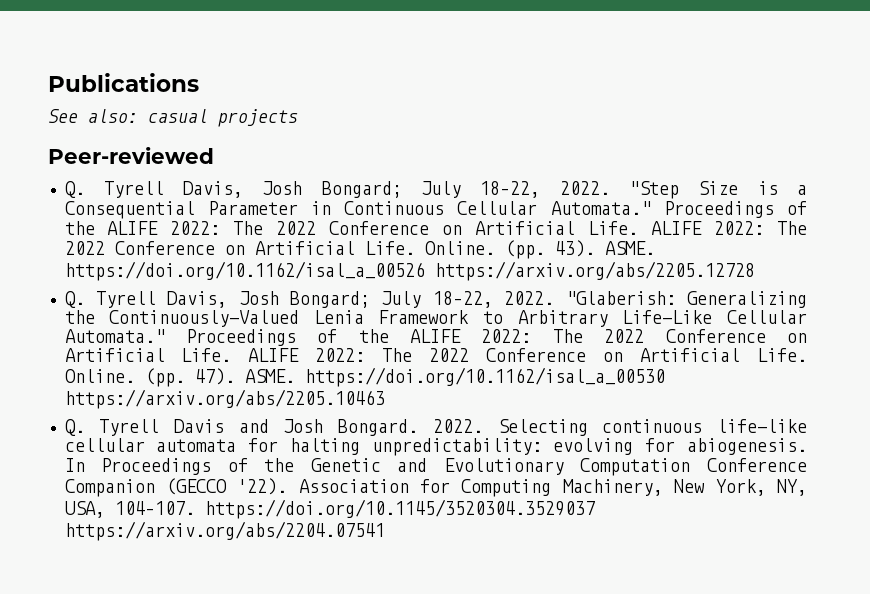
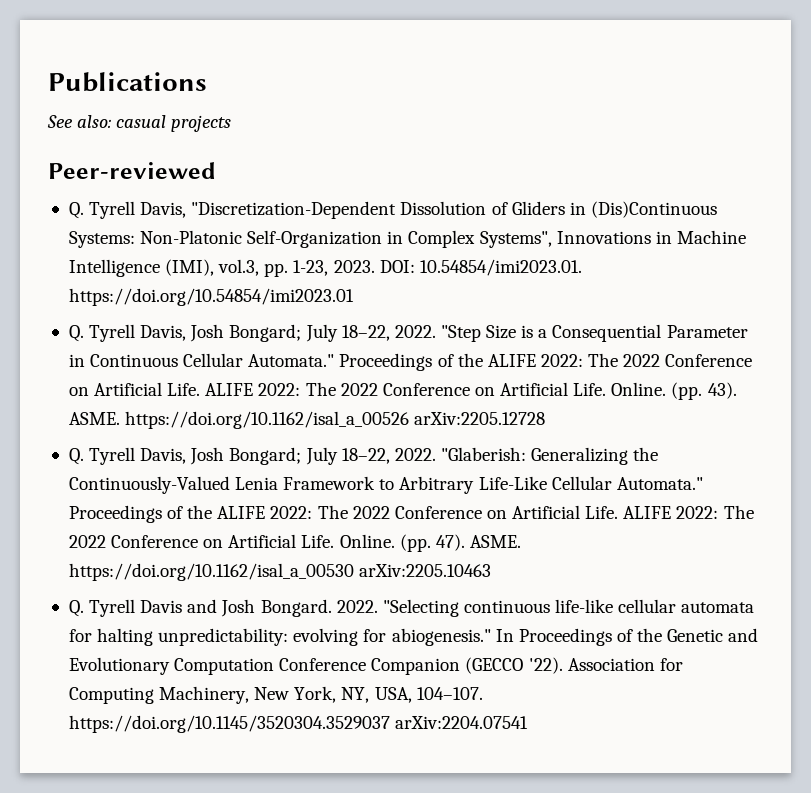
(214, 155) none -> [68,201,717,219] [68,230,746,248] [68,259,582,277] [68,288,354,306] // Q. Tyrell Davis, "Discretization-Dependent Dissolution of Gliders in (Dis)Continuous Systems: Non-Platonic Self-Organization in Complex Systems", Innovations in Machine Intelligence (IMI), vol.3, pp. 1-23, 2023. DOI: 10.54854/imi2023.01. https://doi.org/10.54854/imi2023.01
[434,261,755,281] https://arxiv.org/abs/2205.12728 -> [414,412,546,425] arXiv:2205.12728
[64,389,385,409] https://arxiv.org/abs/2205.10463 -> [359,564,492,577] arXiv:2205.10463
[497,419,588,436] Selecting -> [382,599,459,617] "Selecting
[687,438,807,455] abiogenesis. -> [391,628,491,646] abiogenesis."
[64,521,385,541] https://arxiv.org/abs/2204.07541 -> [395,716,529,729] arXiv:2204.07541

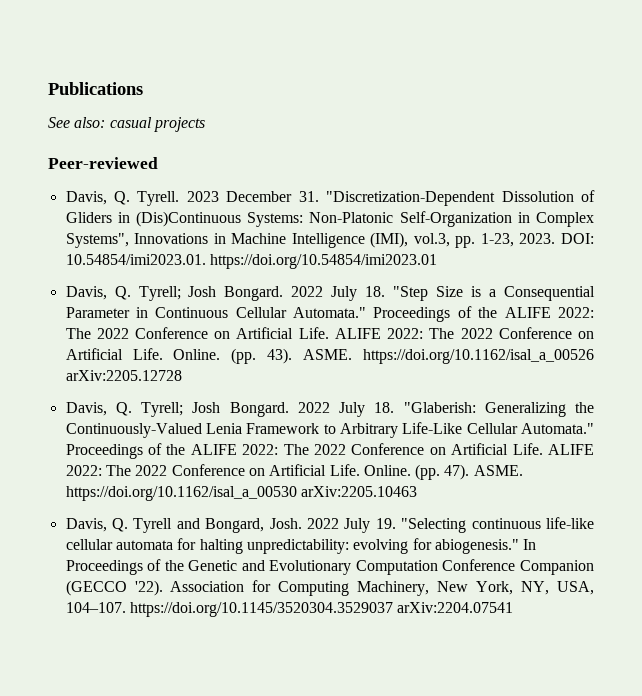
[68,201,187,219] Q. Tyrell Davis, -> [65,191,319,206] Davis, Q. Tyrell. 2023 December 31.
[68,324,436,342] Q. Tyrell Davis, Josh Bongard; July 18–22, 2022. -> [65,286,386,301] Davis, Q. Tyrell; Josh Bongard. 2022 July 18.
[68,447,436,465] Q. Tyrell Davis, Josh Bongard; July 18–22, 2022. -> [65,402,395,417] Davis, Q. Tyrell; Josh Bongard. 2022 July 18.
[68,599,378,617] Q. Tyrell Davis and Josh Bongard. 2022. -> [65,518,396,533] Davis, Q. Tyrell and Bongard, Josh. 2022 July 19.

